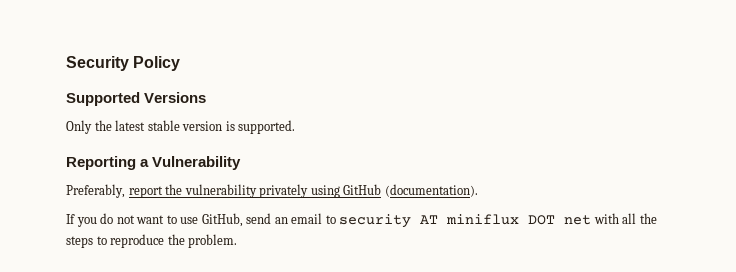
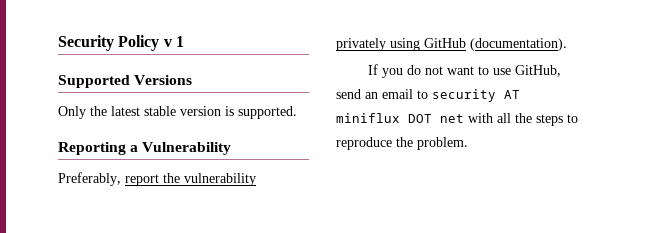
(181, 63) none -> [163,36,184,47] v 1

